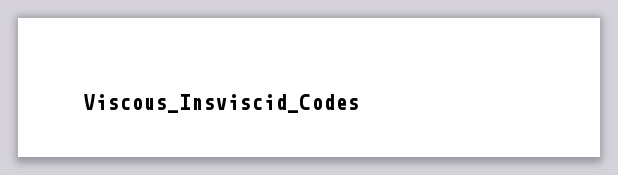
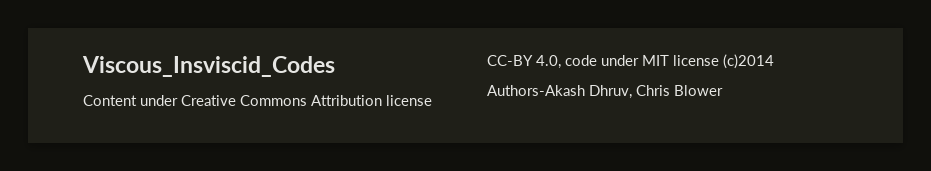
(359, 103) none -> [83,95,432,106] [487,54,774,69] [487,85,723,99] // Content under Creative Commons Attribution license CC-BY 4.0, code under MIT license (c)2014 // Authors-Akash Dhruv, Chris Blower

